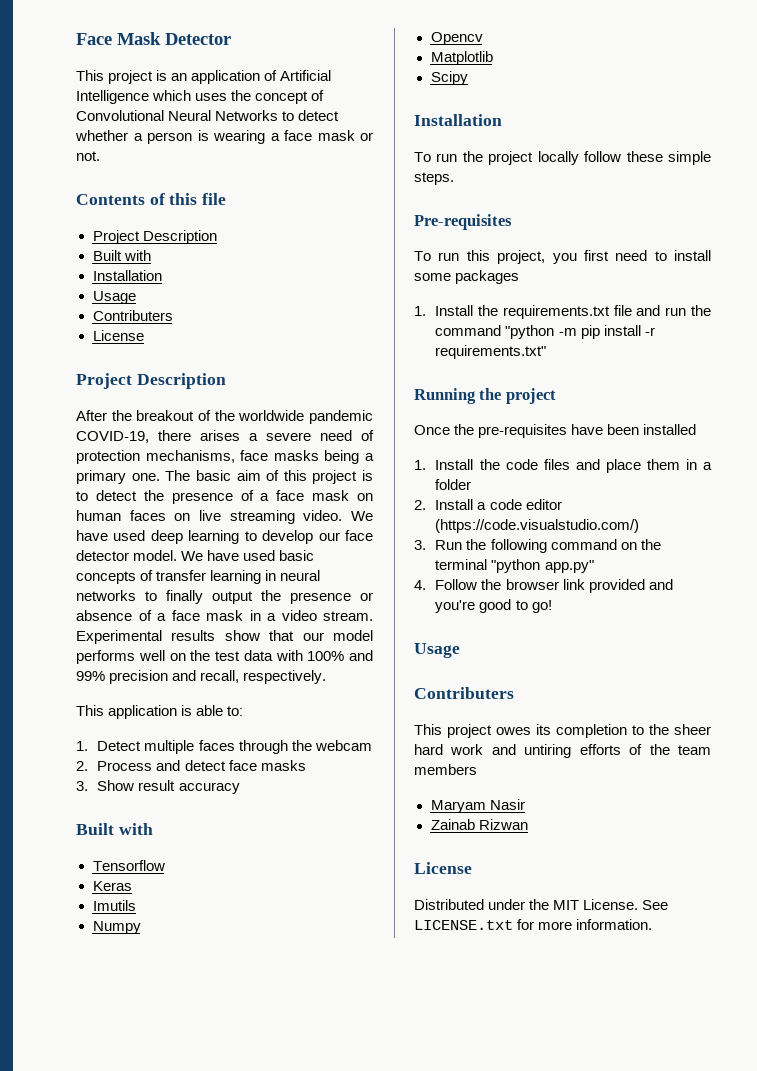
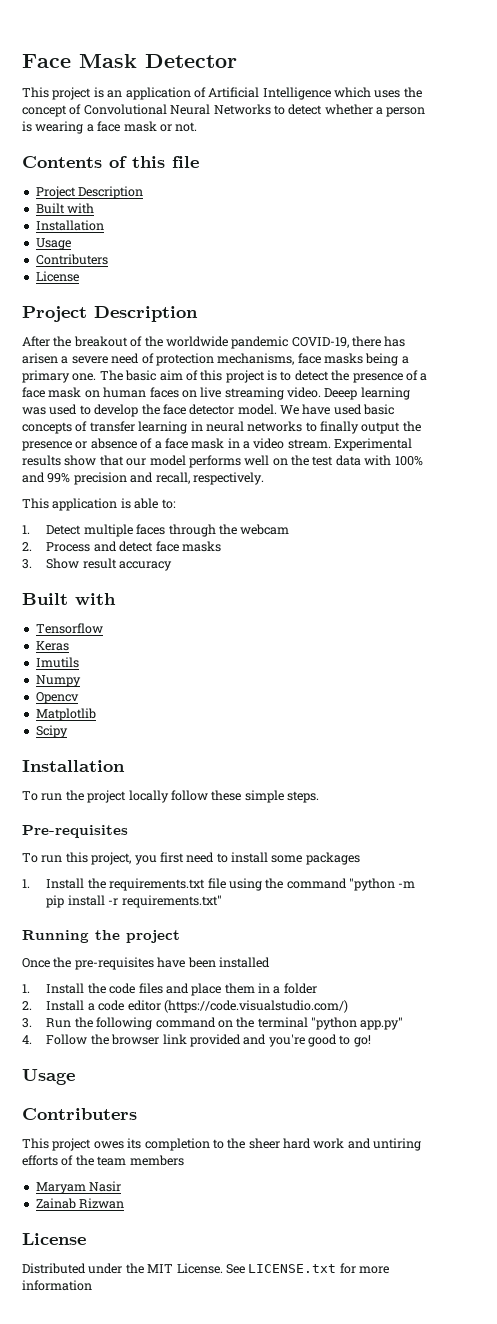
[200,430,240,441] arises -> [384,336,406,347] [22,353,58,364] has arisen
[350,511,373,521] [76,530,240,544] We have used deep learning -> [324,387,410,400] [22,404,78,415] Deeep learning was used
[318,532,340,541] our -> [141,404,160,415] the
[636,305,687,316] and run -> [228,878,262,891] using
[576,919,653,930] information. -> [22,1280,92,1291] information

